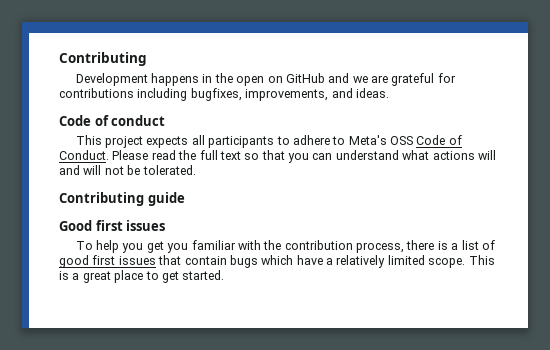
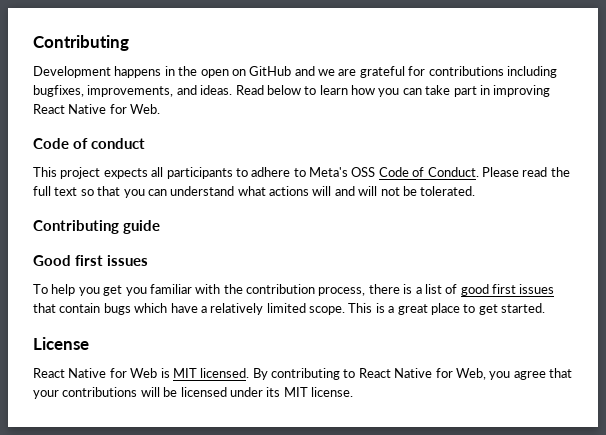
(389, 93) none -> [235,85,551,97] [33,104,161,114] Read below to learn how you can take part in improving React Native for Web.
(225, 275) none -> [33,337,89,350] [33,368,572,380] [33,387,353,399] // License // React Native for Web is MIT licensed. By contributing to React Native for Web, you agree that your contributions will be licensed under its MIT license.

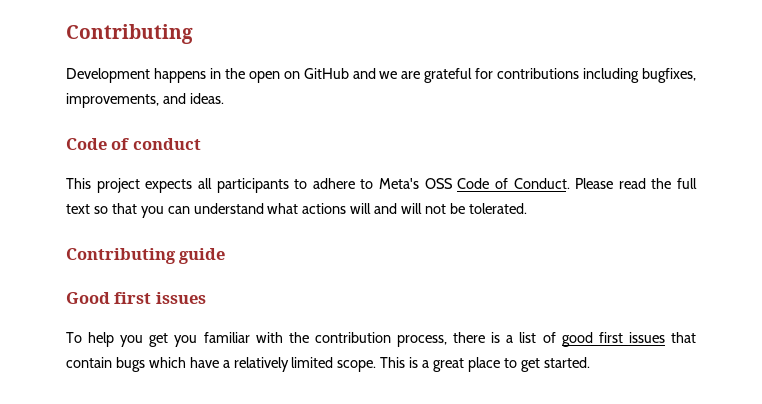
[235,85,551,97] [33,104,161,114] Read below to learn how you can take part in improving React Native for Web. -> (224, 98) none
[33,337,89,350] [33,368,572,380] [33,387,353,399] // License // React Native for Web is MIT licensed. By contributing to React Native for Web, you agree that your contributions will be licensed under its MIT license. -> (590, 362) none

